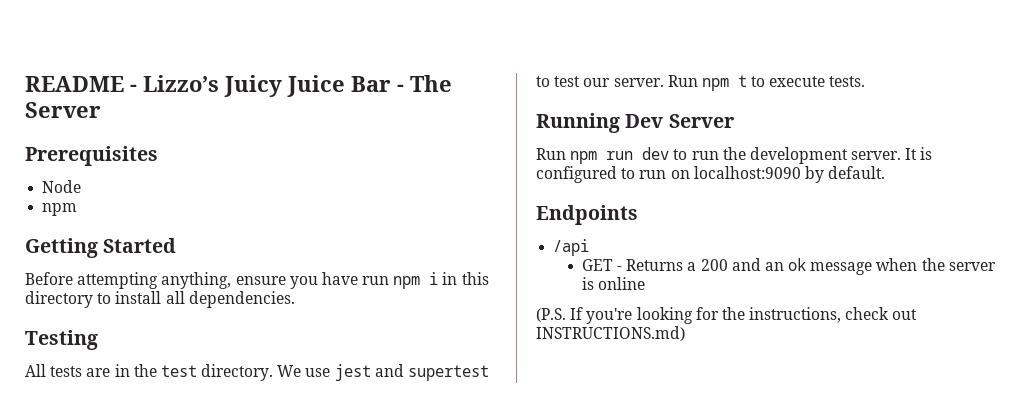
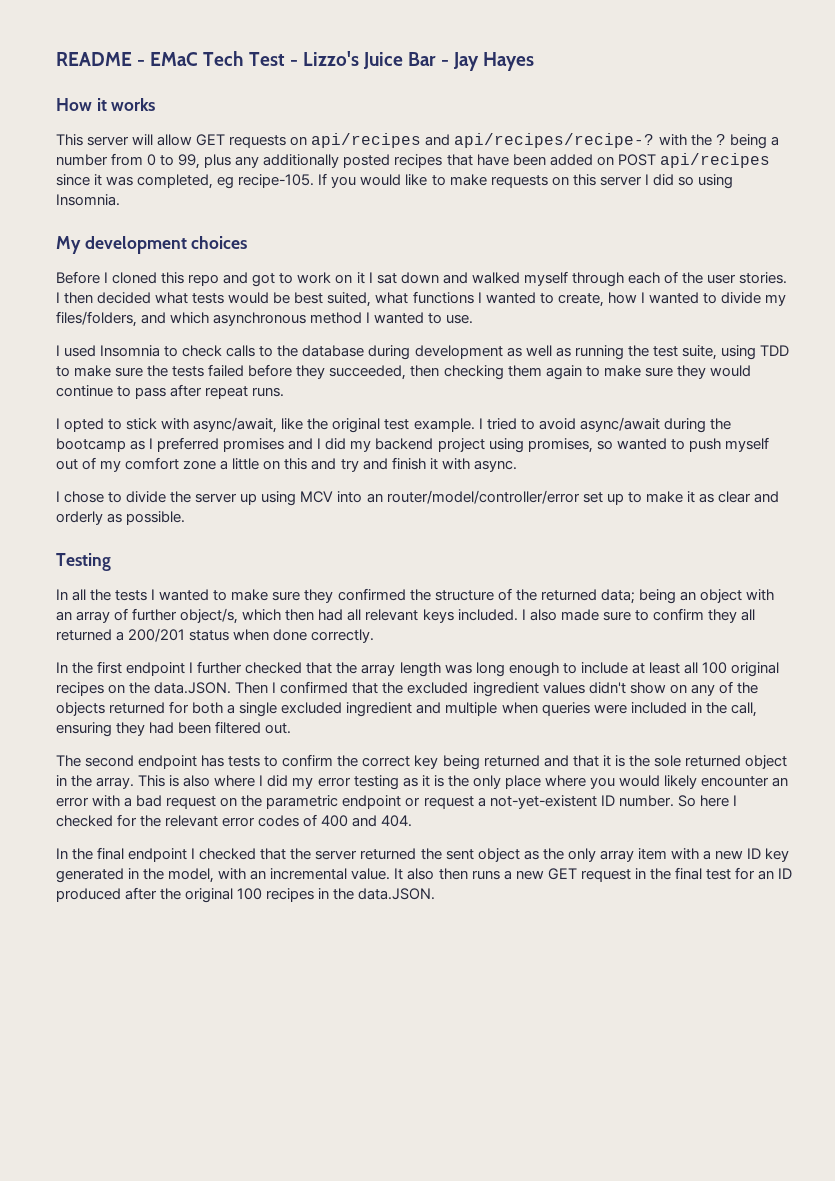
[143,75,452,97] [25,102,101,118] [25,146,158,166] [42,180,82,193] [42,203,78,216] [25,238,177,258] [25,272,489,289] [25,291,295,308] [25,330,98,350] [25,364,490,381] [536,75,866,91] [536,113,734,133] [536,147,933,164] [536,166,886,183] [536,205,638,225] [553,239,590,256] [581,258,996,275] [581,277,645,290] [536,307,918,324] [536,326,685,341] Lizzo’s Juicy Juice Bar - The Server // Prerequisites // Node // npm // Getting Started // Before attempting anything, ensure you have run npm i in this directory to install all dependencies. // Testing // All tests are in the test directory. We use jest and supertest to test our server. Run npm t to execute tests. // Running Dev Server // Run npm run dev to run the development server. It is configured to run on localhost:9090 by default. // Endpoints // /api // GET - Returns a 200 and an ok message when the server is online // (P.S. If you're looking for the instructions, check out INSTRUCTIONS.md) -> [150,51,535,71] [56,98,156,111] [56,133,779,149] [56,153,770,169] [56,173,733,189] [56,194,120,206] [56,236,248,254] [56,271,788,287] [56,291,786,307] [56,311,474,327] [56,345,789,360] [56,364,751,380] [56,384,285,399] [56,417,731,433] [56,437,769,453] [56,457,517,472] [56,490,779,506] [56,511,186,525] [56,553,111,571] [56,588,774,604] [56,608,755,624] [56,628,375,643] [56,661,779,677] [56,681,758,697] [56,701,757,717] [56,721,292,737] [56,754,787,770] [56,775,789,790] [56,795,737,809] [56,814,413,827] [56,847,790,862] [56,867,793,883] [56,887,436,903] EMaC Tech Test - Lizzo's Juice Bar - Jay Hayes // How it works // This server will allow GET requests on api/recipes and api/recipes/recipe-? with the ? being a number from 0 to 99, plus any additionally posted recipes that have been added on POST api/recipes since it was completed, eg recipe-105. If you would like to make requests on this server I did so using Insomnia. // My development choices // Before I cloned this repo and got to work on it I sat down and walked myself through each of the user stories. I then decided what tests would be best suited, what functions I wanted to create, how I wanted to divide my files/folders, and which asynchronous method I wanted to use. // I used Insomnia to check calls to the database during development as well as running the test suite, using TDD to make sure the tests failed before they succeeded, then checking them again to make sure they would continue to pass after repeat runs. // I opted to stick with async/await, like the original test example. I tried to avoid async/await during the bootcamp as I preferred promises and I did my backend project using promises, so wanted to push myself out of my comfort zone a little on this and try and finish it with async. // I chose to divide the server up using MCV into an router/model/controller/error set up to make it as clear and orderly as possible. // Testing // In all the tests I wanted to make sure they confirmed the structure of the returned data; being an object with an array of further object/s, which then had all relevant keys included. I also made sure to confirm they all returned a 200/201 status when done correctly. // In the first endpoint I further checked that the array length was long enough to include at least all 100 original recipes on the data.JSON. Then I confirmed that the excluded ingredient values didn't show on any of the objects returned for both a single excluded ingredient and multiple when queries were included in the call, ensuring they had been filtered out. // The second endpoint has tests to confirm the correct key being returned and that it is the sole returned object in the array. This is also where I did my error testing as it is the only place where you would likely encounter an error with a bad request on the parametric endpoint or request a not-yet-existent ID number. So here I checked for the relevant error codes of 400 and 404. // In the final endpoint I checked that the server returned the sent object as the only array item with a new ID key generated in the model, with an incremental value. It also then runs a new GET request in the final test for an ID produced after the original 100 recipes in the data.JSON.

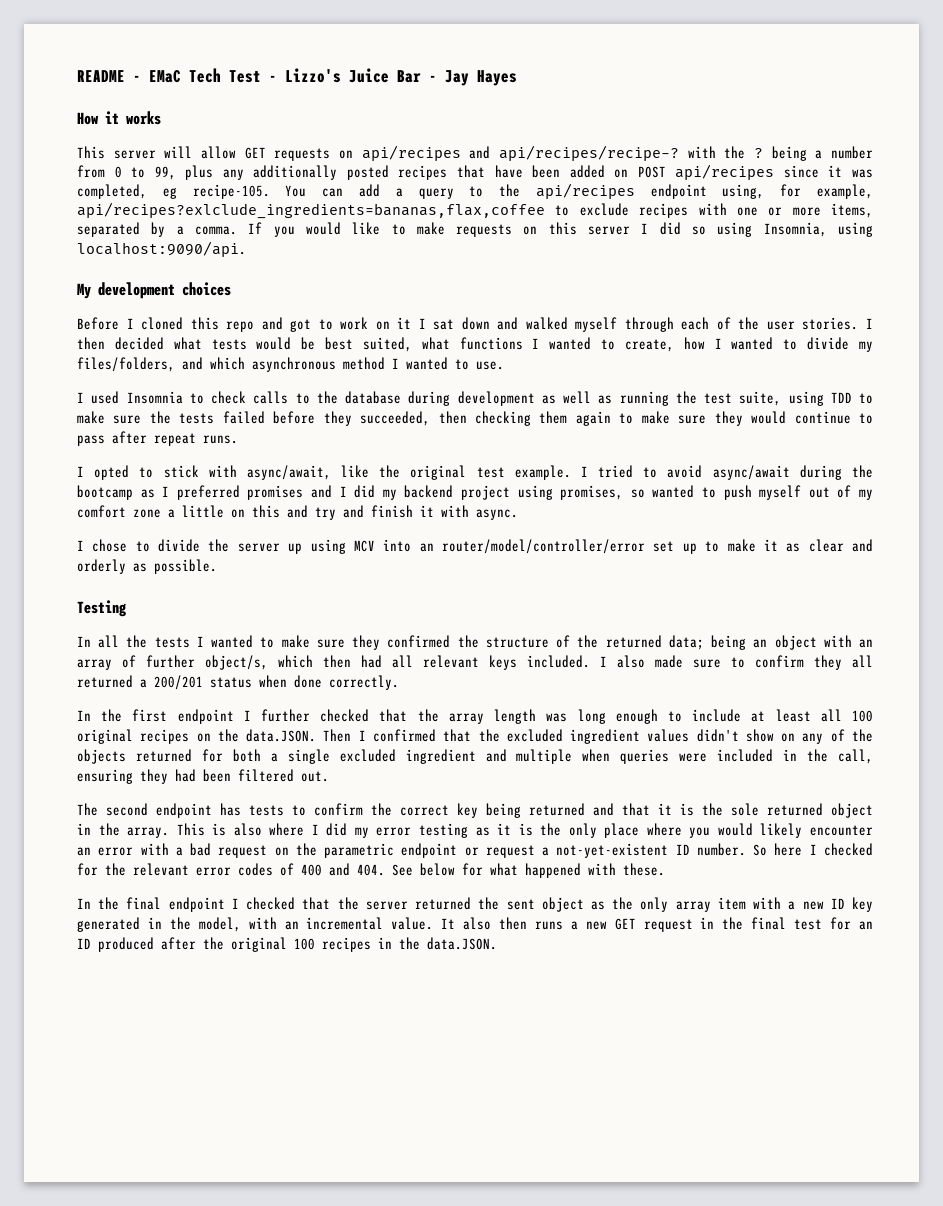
(315, 181) none -> [285,183,874,199] [77,202,873,219] [77,222,237,237] You can add a query to the api/recipes endpoint using, for example, api/recipes?exlclude_ingredients=bananas,flax,coffee to exclude recipes with one or more items, separated by a comma.
[56,194,120,206] Insomnia. -> [763,222,873,237] [77,241,246,257] Insomnia, using localhost:9090/api.
(413, 821) none -> [392,863,665,878] See below for what happened with these.

